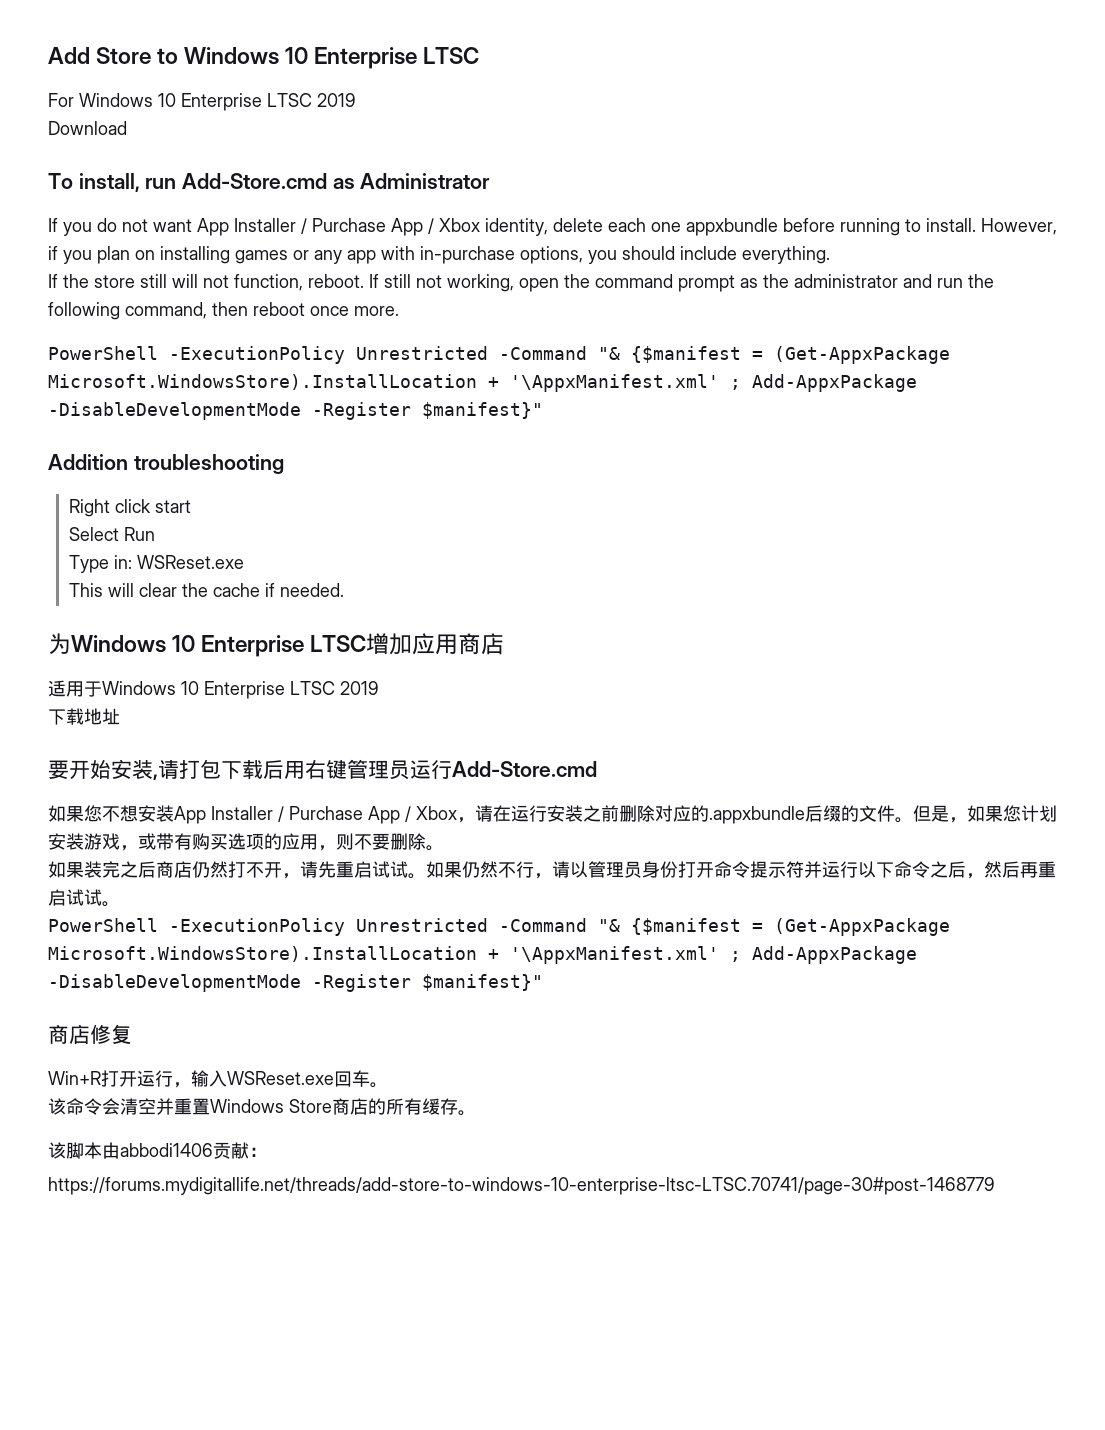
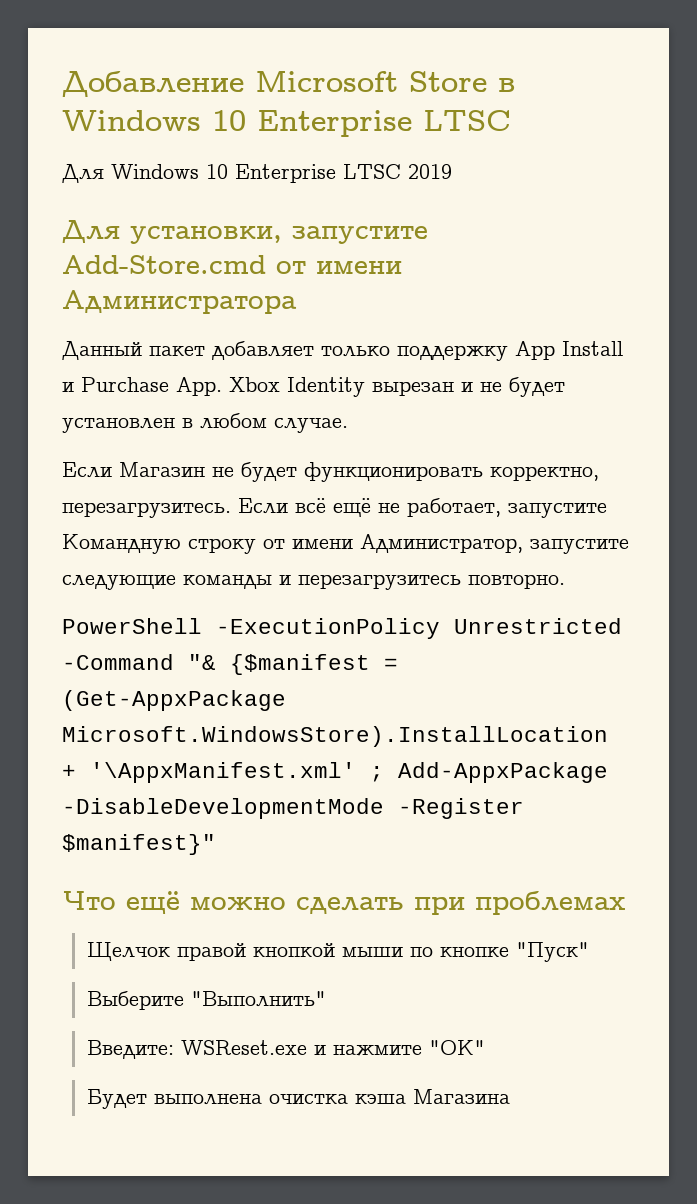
[48,47,179,64] Add Store to -> [62,71,515,97] Добавление Microsoft Store в
[48,93,356,111] [48,121,127,135] [48,173,491,192] [48,218,1057,236] [48,246,830,264] [48,274,994,292] [48,302,399,320] For Windows 10 Enterprise LTSC 2019 // Download // To install, run Add-Store.cmd as Administrator // If you do not want App Installer / Purchase App / Xbox identity, delete each one appxbundle before running to install. However, if you plan on installing games or any app with in-purchase options, you should include everything. // If the store still will not function, reboot. If still not working, open the command prompt as the administrator and run the following command, then reboot once more. -> [62,164,452,183] [62,220,428,244] [62,255,402,274] [62,290,297,314] [62,341,623,361] [62,377,565,397] [62,413,348,433] [62,462,599,482] [62,498,607,518] [62,534,629,554] [62,574,565,590] Для Windows 10 Enterprise LTSC 2019 // Для установки, запустите Add-Store.cmd от имени Администратора // Данный пакет добавляет только поддержку App Install и Purchase App. Xbox Identity вырезан и не будет установлен в любом случае. // Если Магазин не будет функционировать корректно, перезагрузитесь. Если всё ещё не работает, запустите Командную строку от имени Администратор, запустите следующие команды и перезагрузитесь повторно.
[48,454,284,474] [69,499,192,517] [69,527,156,541] [69,555,245,573] [69,583,345,597] [48,633,505,657] [48,680,379,699] [48,708,120,725] [48,759,597,780] [48,805,1057,824] [48,833,444,851] [48,861,1056,879] [48,889,120,907] [48,918,950,936] [48,946,917,964] [48,974,543,992] [48,1024,132,1045] [48,1070,388,1088] [48,1098,476,1116] [48,1142,267,1159] [48,1177,995,1195] Addition troubleshooting // Right click start // Select Run // Type in: WSReset.exe // This will clear the cache if needed. // 为Windows 10 Enterprise LTSC增加应用商店 // 适用于Windows 10 Enterprise LTSC 2019 // 下载地址 // 要开始安装,请打包下载后用右键管理员运行Add-Store.cmd // 如果您不想安装App Installer / Purchase App / Xbox，请在运行安装之前删除对应的.appxbundle后缀的文件。但是，如果您计划安装游戏，或带有购买选项的应用，则不要删除。 // 如果装完之后商店仍然打不开，请先重启试试。如果仍然不行，请以管理员身份打开命令提示符并运行以下命令之后，然后再重启试试。 // PowerShell -ExecutionPolicy Unrestricted -Command "& {$manifest = (Get-AppxPackage Microsoft.WindowsStore).InstallLocation + '\AppxManifest.xml' ; Add-AppxPackage -DisableDevelopmentMode -Register $manifest}" // 商店修复 // Win+R打开运行，输入WSReset.exe回车。 // 该命令会清空并重置Windows Store商店的所有缓存。 // 该脚本由abbodi1406贡献： // https://forums.mydigitallife.net/threads/add-store-to-windows-10-enterprise-ltsc-LTSC.70741/page-30#post-1468779 -> [62,891,626,915] [86,942,589,962] [86,991,326,1010] [86,1040,485,1059] [86,1089,510,1109] Что ещё можно сделать при проблемах // Щелчок правой кнопкой мыши по кнопке "Пуск" // Выберите "Выполнить" // Введите: WSReset.exe и нажмите "ОК" // Будет выполнена очистка кэша Магазина

